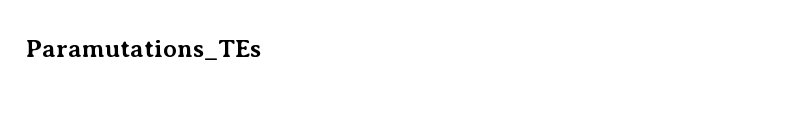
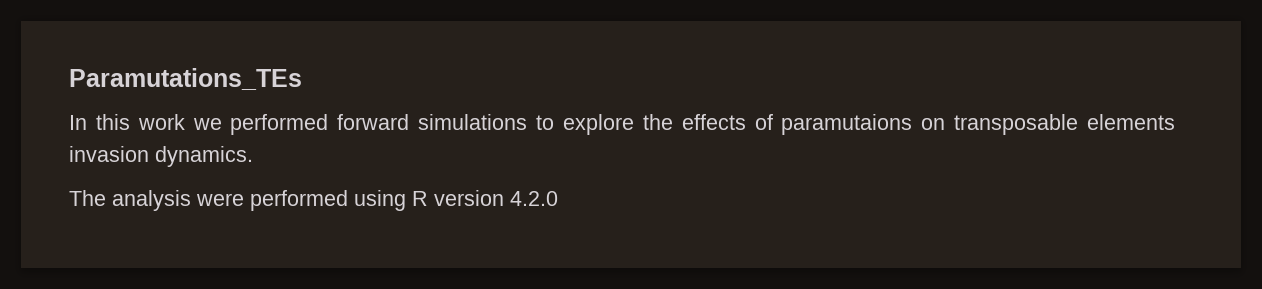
(261, 50) none -> [69,114,1175,135] [69,146,253,167] [69,190,558,211] // In this work we performed forward simulations to explore the effects of paramutaions on transposable elements invasion dynamics. // The analysis were performed using R version 4.2.0

